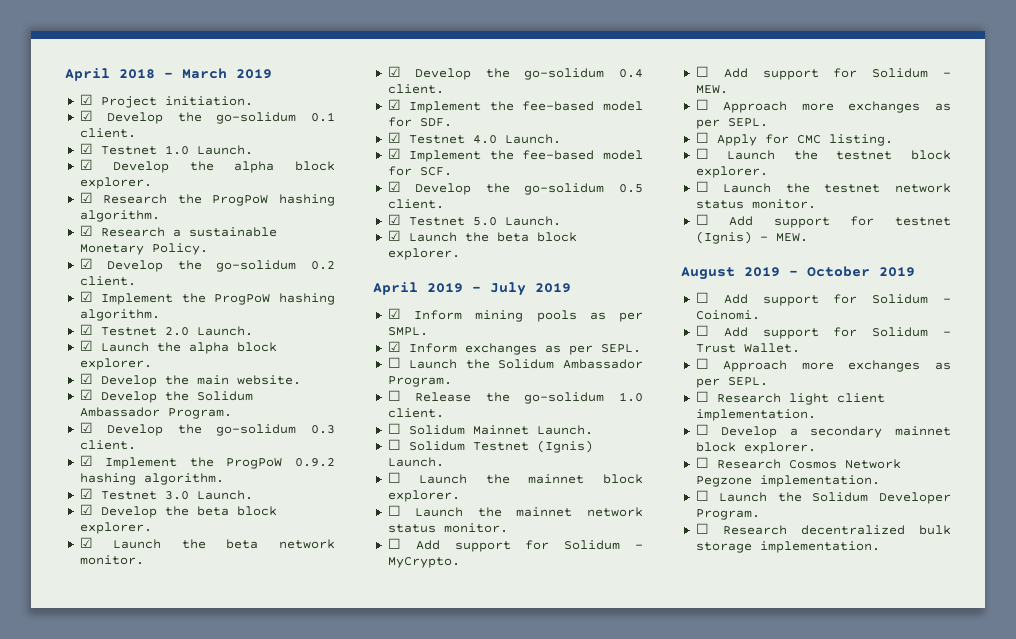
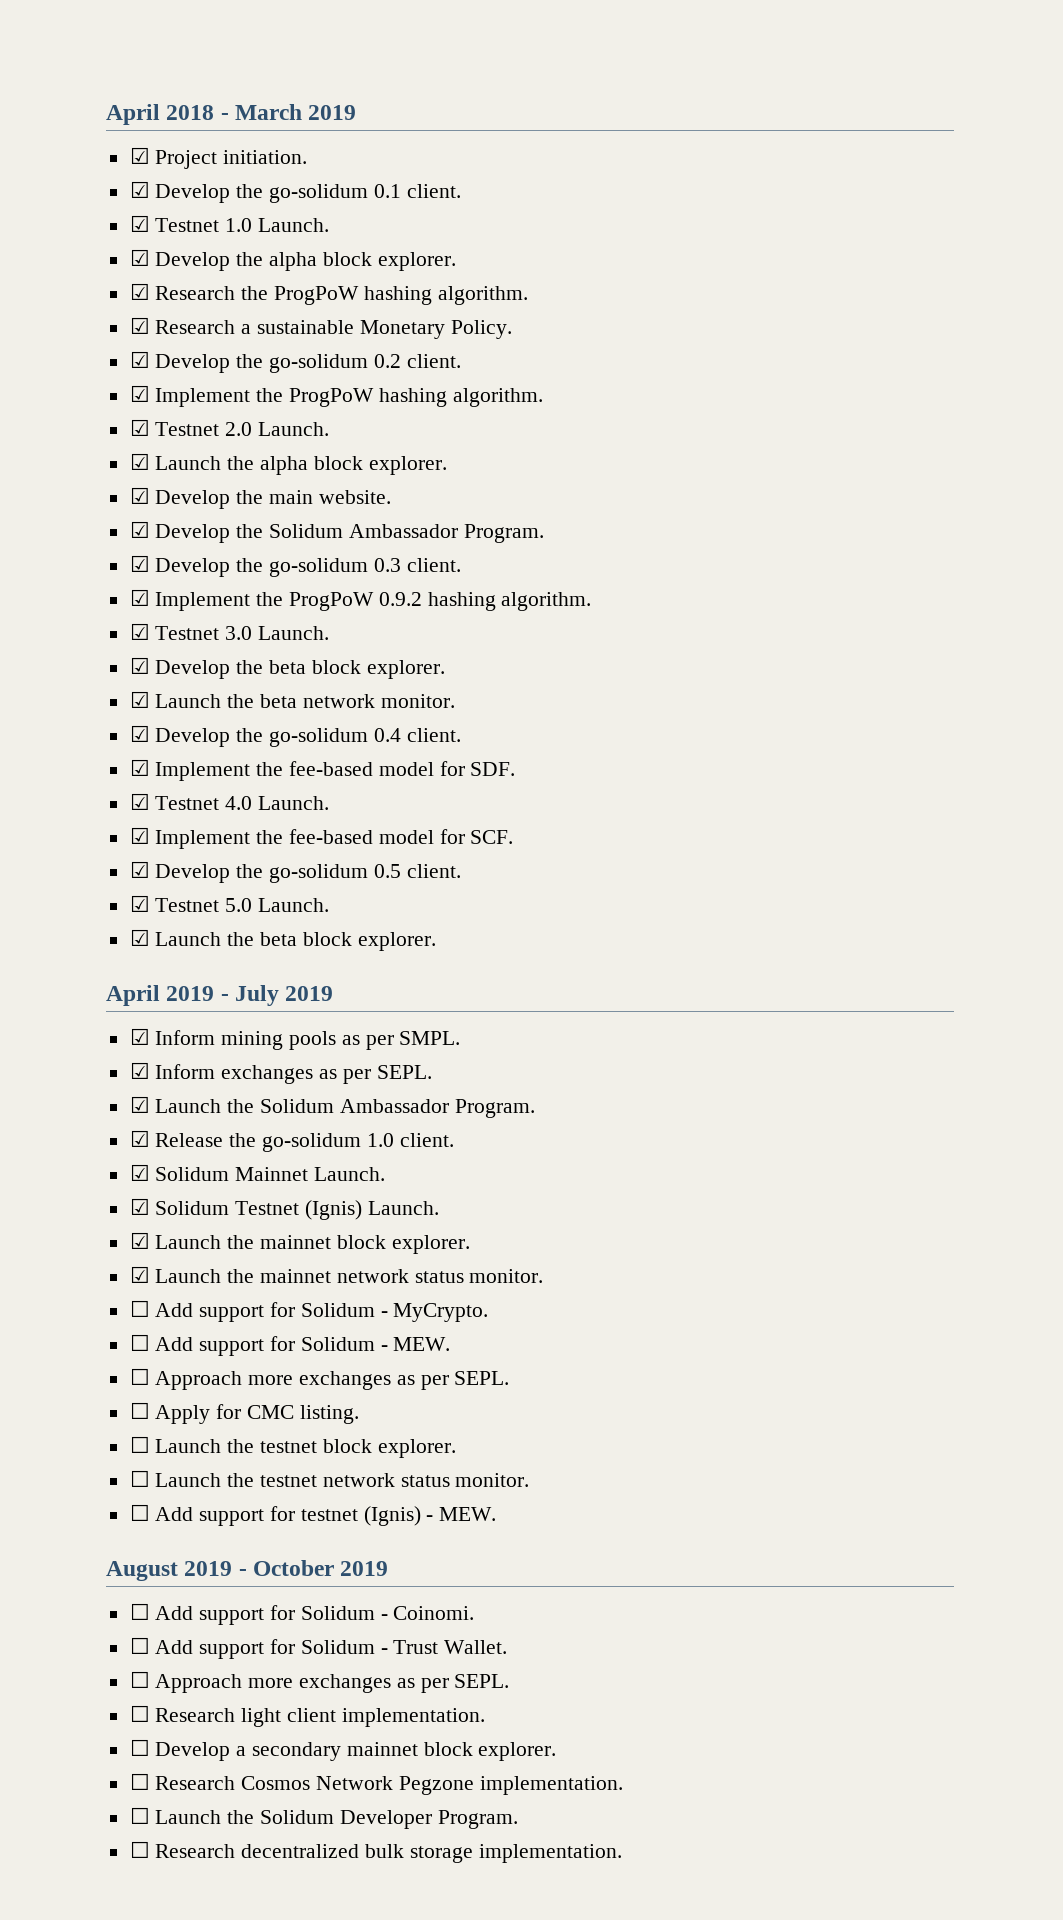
[387,357,401,368] ☐ -> [129,1096,150,1113] ☑
[387,390,401,401] ☐ -> [129,1130,150,1147] ☑
[387,423,401,434] ☐ -> [129,1164,150,1181] ☑
[387,439,401,450] ☐ -> [129,1198,150,1215] ☑
[387,472,401,483] ☐ -> [129,1232,150,1249] ☑
[387,505,401,516] ☐ -> [129,1266,150,1283] ☑

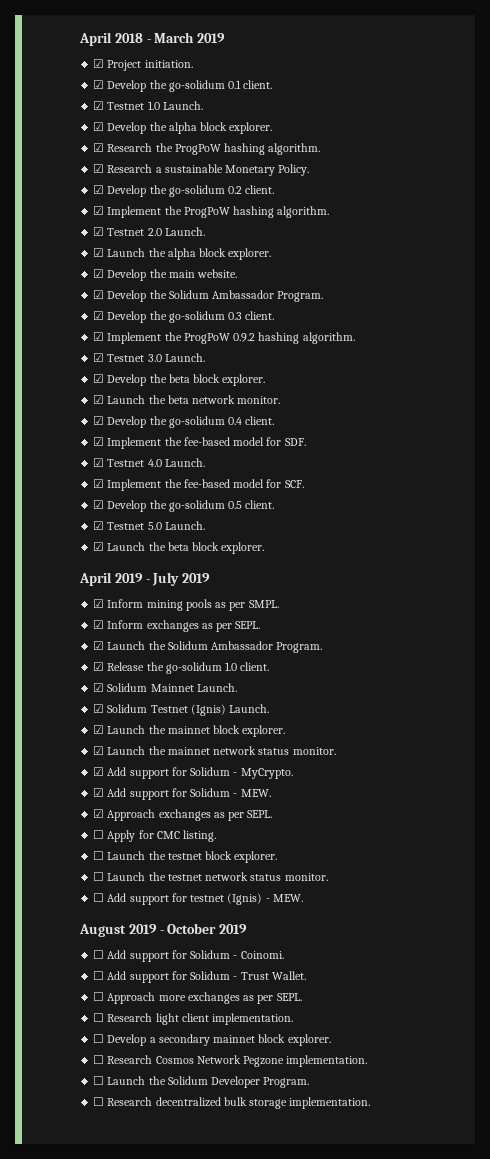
[129,1300,150,1317] ☐ -> [93,767,105,776] ☑
[129,1334,150,1351] ☐ -> [93,788,105,797] ☑
[129,1368,294,1390] ☐ Approach more -> [93,809,156,821] ☑ Approach

